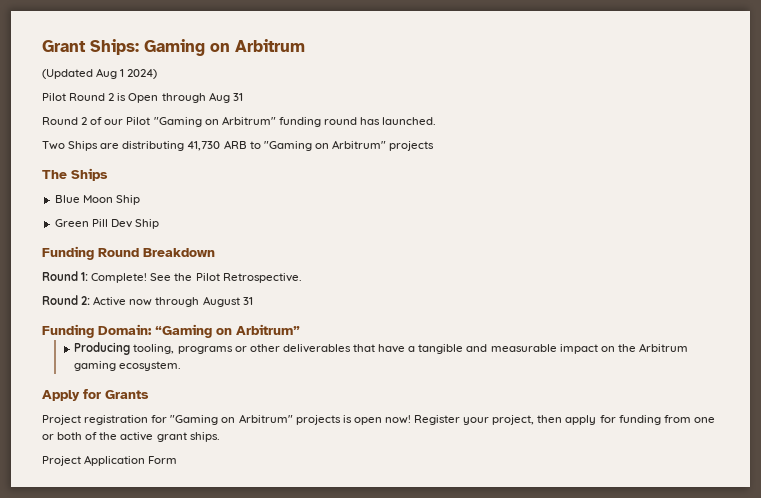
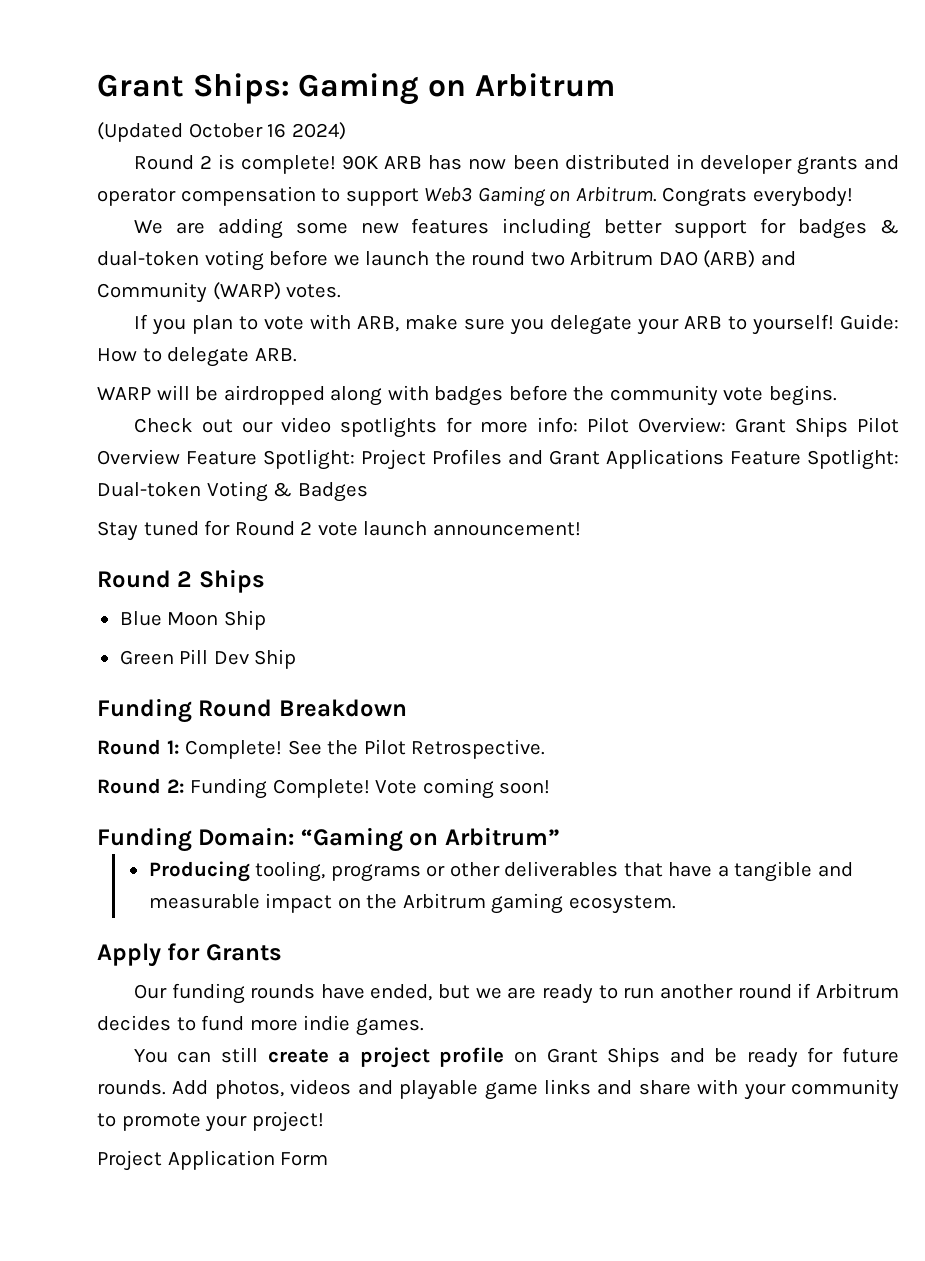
[96,68,125,79] Aug 1 -> [188,123,287,138] October 16
[42,93,66,101] Pilot -> (346, 131) none
[128,92,243,103] [42,116,437,127] [42,140,435,151] [42,170,67,179] Open through Aug 31 // Round 2 of our Pilot "Gaming on Arbitrum" funding round has launched. // Two Ships are distributing 41,730 ARB to "Gaming on Arbitrum" projects // The -> [241,154,899,175] [97,186,853,207] [133,218,900,239] [97,250,796,271] [97,282,342,303] [133,314,899,335] [97,347,297,367] [97,385,837,406] [133,417,900,438] [97,449,899,470] [97,481,368,502] [97,520,581,541] [97,570,193,588] complete! 90K ARB has now been distributed in developer grants and operator compensation to support Web3 Gaming on Arbitrum. Congrats everybody! // We are adding some new features including better support for badges & dual-token voting before we launch the round two Arbitrum DAO (ARB) and Community (WARP) votes. // If you plan to vote with ARB, make sure you delegate your ARB to yourself! Guide: How to delegate ARB. // WARP will be airdropped along with badges before the community vote begins. // Check out our video spotlights for more info: Pilot Overview: Grant Ships Pilot Overview Feature Spotlight: Project Profiles and Grant Applications Feature Spotlight: Dual-token Voting & Badges // Stay tuned for Round 2 vote launch announcement! // Round 2
[93,296,253,307] Active now through August 31 -> [190,778,551,799] Funding Complete! Vote coming soon!
[42,414,715,425] [42,432,220,442] Project registration for "Gaming on Arbitrum" projects is open now! Register your project, then apply for funding from one or both of the active grant ships. -> [133,983,899,1004] [97,1015,424,1036] [133,1047,899,1068] [97,1079,899,1100] [97,1111,324,1132] Our funding rounds have ended, but we are ready to run another round if Arbitrum decides to fund more indie games. // You can still create a project profile on Grant Ships and be ready for future rounds. Add photos, videos and playable game links and share with your community to promote your project!

